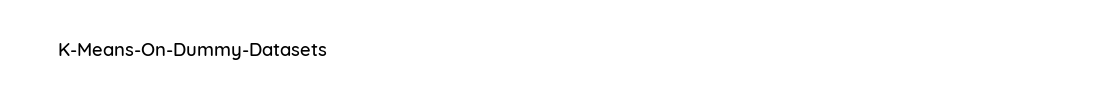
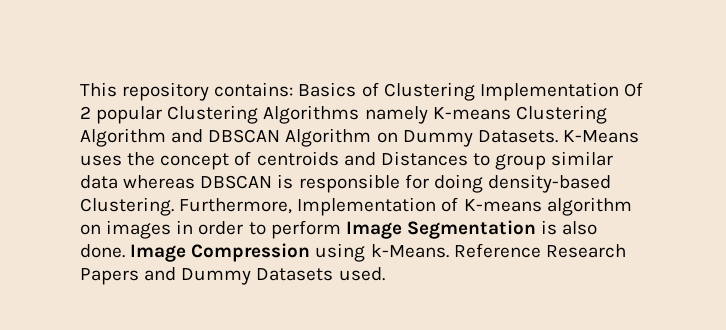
[58,43,327,60] K-Means-On-Dummy-Datasets -> [80,82,643,101] [80,105,607,124] [80,128,639,147] [80,151,614,170] [80,174,611,193] [80,197,632,216] [80,220,598,239] [80,243,626,262] [80,267,385,285] This repository contains: Basics of Clustering Implementation Of 2 popular Clustering Algorithms namely K-means Clustering Algorithm and DBSCAN Algorithm on Dummy Datasets. K-Means uses the concept of centroids and Distances to group similar data whereas DBSCAN is responsible for doing density-based Clustering. Furthermore, Implementation of K-means algorithm on images in order to perform Image Segmentation is also done. Image Compression using k-Means. Reference Research Papers and Dummy Datasets used.

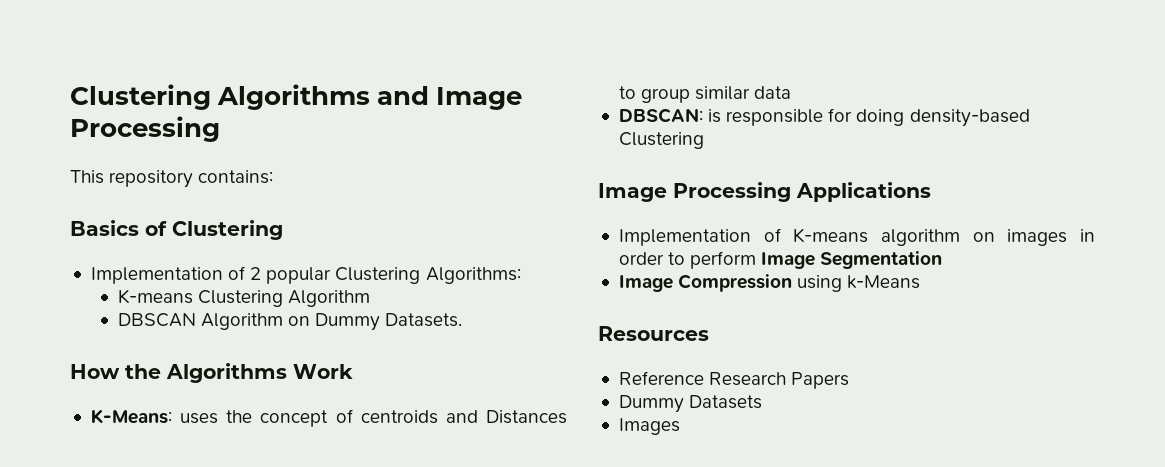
(80, 89) none -> [70,84,523,110] [70,116,220,142] Clustering Algorithms and Image Processing //
(294, 89) none -> (274, 177) //
[479,82,643,101] Implementation Of -> [90,266,246,284] // Implementation of
[263,105,428,124] Algorithms namely -> [425,267,521,284] Algorithms: //
[171,129,204,143] and -> (370, 298) //
[562,130,639,143] K-Means -> [70,363,353,383] [90,409,172,424] // How the Algorithms Work // K-Means:
[123,175,273,189] whereas DBSCAN -> [618,108,703,123] // DBSCAN:
[80,197,293,216] Clustering. Furthermore, -> [618,132,704,149] [598,182,931,202] Clustering // Image Processing Applications //
[541,220,598,235] [80,244,125,258] is also done. -> (943, 260) //
[370,244,449,258] k-Means. -> [847,275,921,289] [598,326,709,341] k-Means // Resources //
[144,267,177,281] and -> (850, 380) //
[338,267,385,281] used. -> [618,418,680,435] // Images

